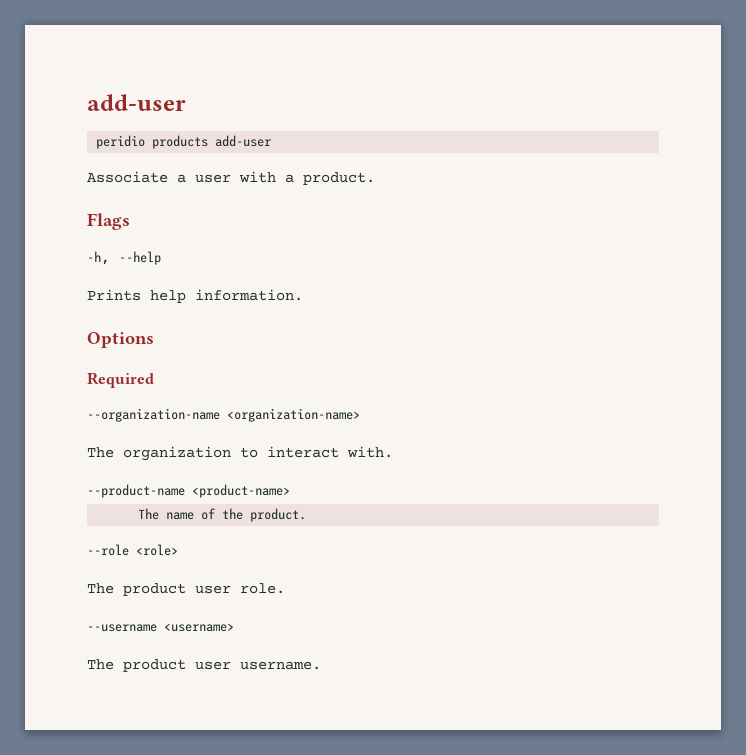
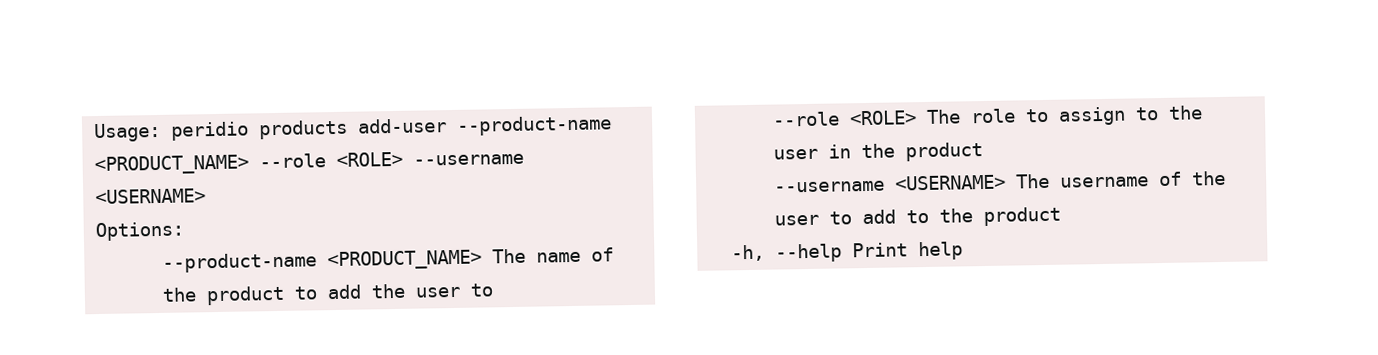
[87,94,186,111] add-user // -> [94,122,161,143] Usage:
[87,171,375,185] [87,213,130,230] [87,251,161,265] [87,289,303,303] [87,332,154,348] [87,372,154,388] [87,408,360,422] [87,446,393,461] [87,484,290,498] // Associate a user with a product. // Flags // -h, --help // Prints help information. // Options // Required // --organization-name <organization-name> // The organization to interact with. // --product-name <product-name> // -> [456,115,612,136] [94,151,524,176] [95,188,206,205] [95,221,184,242] [162,249,482,273] --product-name <PRODUCT_NAME> --role <ROLE> --username <USERNAME> // Options: // --product-name <PRODUCT_NAME>
[250,508,307,522] [87,544,178,556] [87,583,285,596] [87,623,234,632] [87,659,321,672] product. // --role <role> // The product user role. // --username <username> // The product user username. -> [206,283,493,306] [772,105,1203,127] [773,142,983,162] [774,170,1226,193] [774,206,1061,227] [731,241,963,263] product to add the user to // --role <ROLE> The role to assign to the user in the product // --username <USERNAME> The username of the user to add to the product // -h, --help Print help

